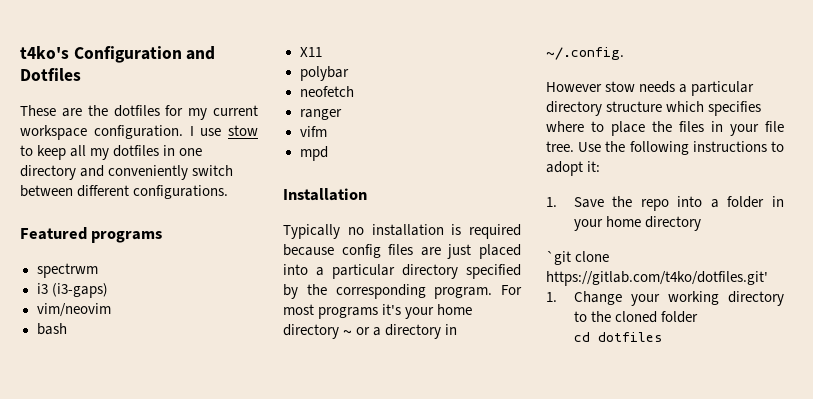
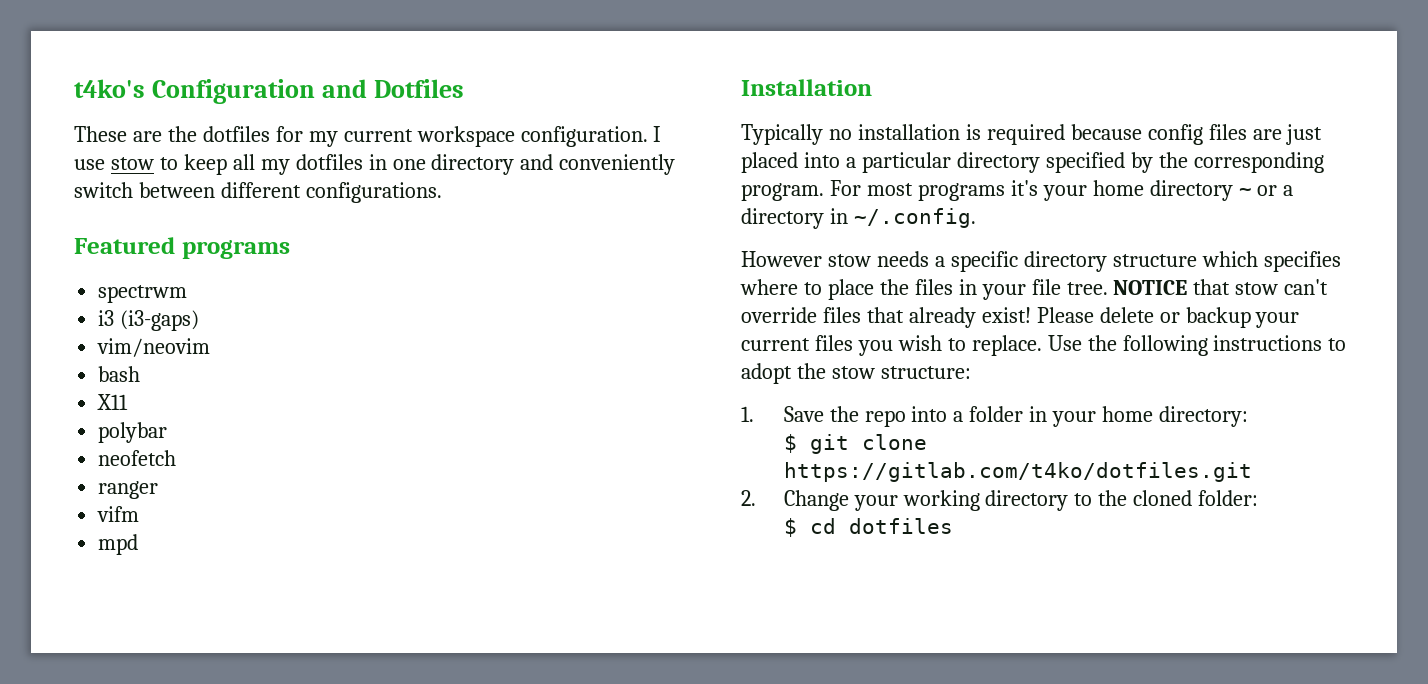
[691,81,755,96] particular -> [950,251,1018,272] specific
(574, 146) none -> [1113,279,1329,295] [741,307,1300,328] [741,335,1042,356] NOTICE that stow can't override files that already exist! Please delete or backup your current files you wish to replace.
[587,161,601,172] it: -> [796,363,971,379] the stow structure:
[644,216,701,231] [546,251,610,265] [546,271,768,286] [546,292,557,302] directory // `git clone https://gitlab.com/t4ko/dotfiles.git' // 1. -> [1159,406,1249,427] [783,434,927,454] [783,462,1252,482] [741,490,756,506] directory: // $ git clone https://gitlab.com/t4ko/dotfiles.git // 2.
[660,311,698,323] folder // -> [1198,490,1259,506] [783,518,797,537] folder: // $

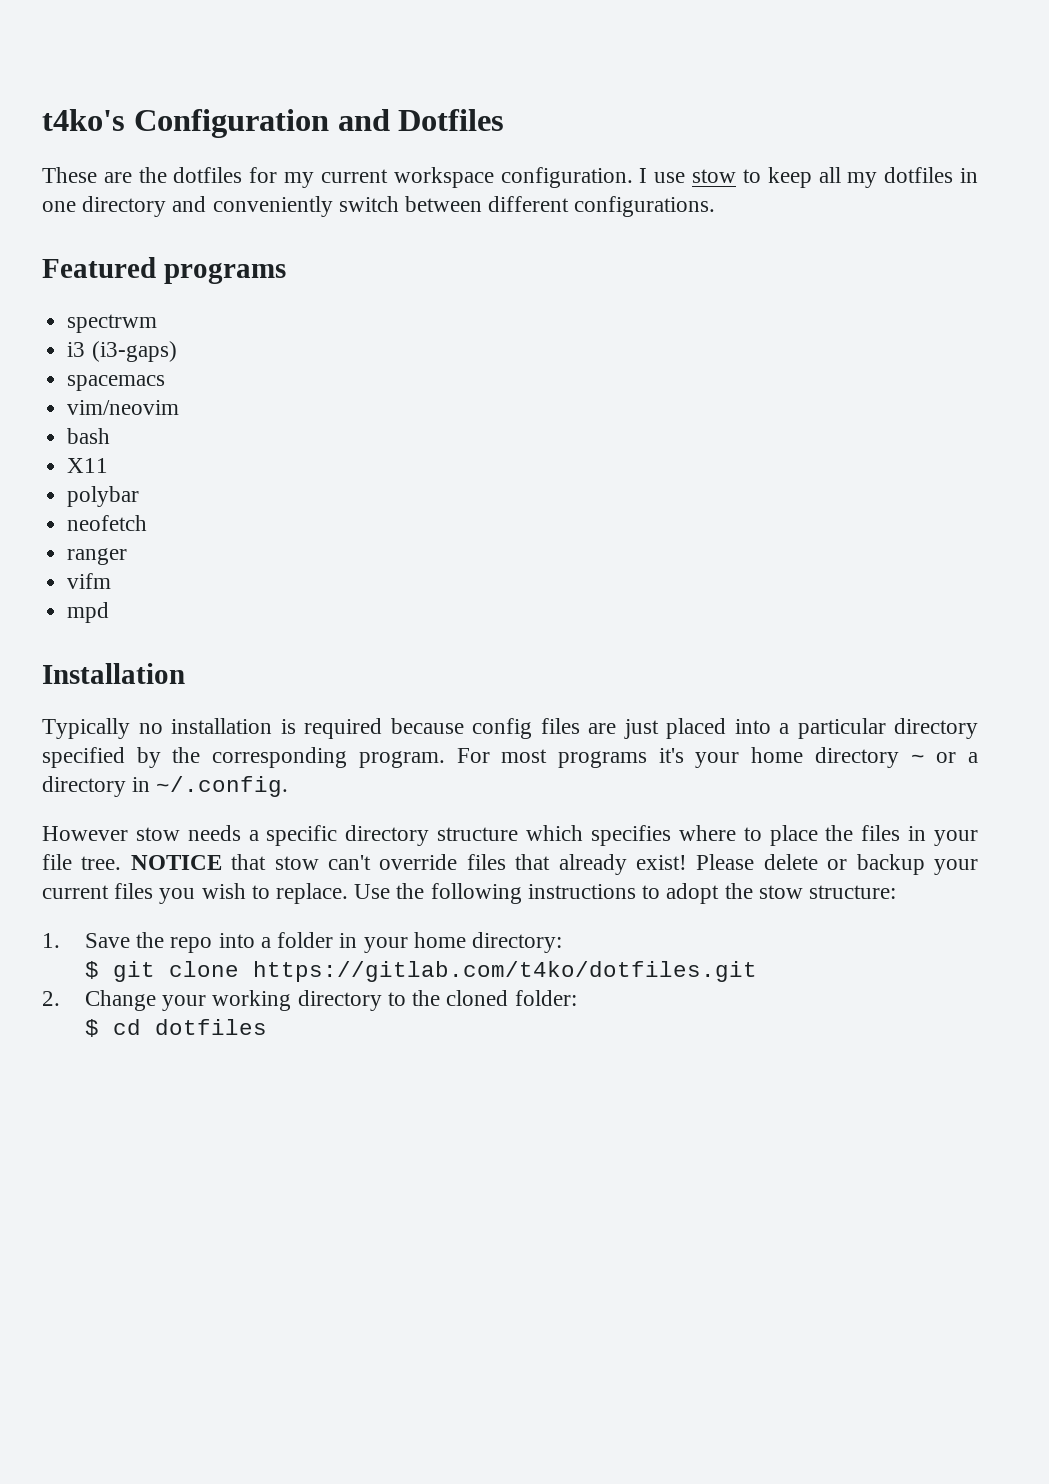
(200, 320) none -> [67,375,166,391] // spacemacs

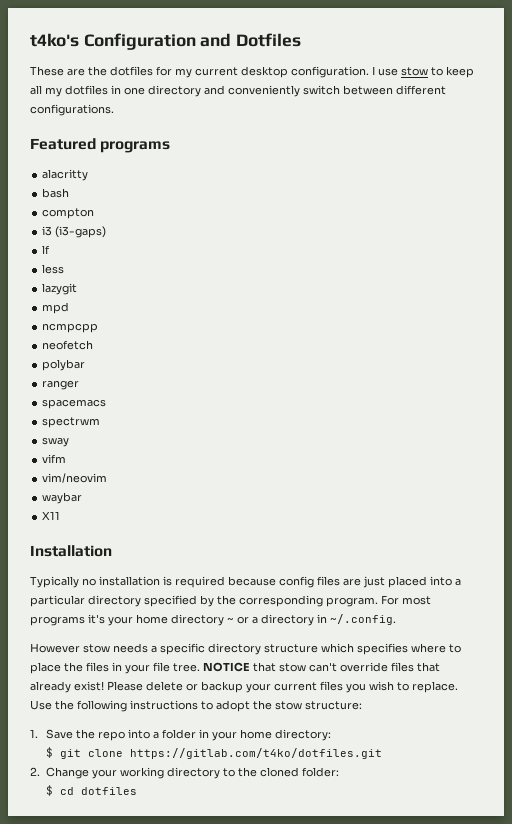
[393,167,494,188] workspace -> [241,66,288,78] desktop
[67,314,158,333] spectrwm -> [42,169,89,181] [42,188,70,198] [42,208,95,219] alacritty // bash // compton
[67,375,166,391] spacemacs -> [42,245,51,254] [42,264,65,274] [42,283,78,295] [42,302,70,314] [42,323,99,333] [42,340,94,350] [42,359,86,371] [42,380,80,390] [42,399,107,409] [42,417,101,428] [42,437,70,447] [42,454,67,463] lf // less // lazygit // mpd // ncmpcpp // neofetch // polybar // ranger // spacemacs // spectrwm // sway // vifm
[67,428,111,444] bash -> [42,492,83,504] waybar
[67,486,140,507] [67,515,148,531] [67,548,128,565] [67,573,112,589] [67,602,110,623] // polybar // neofetch // ranger // vifm // mpd -> (61, 515) none

